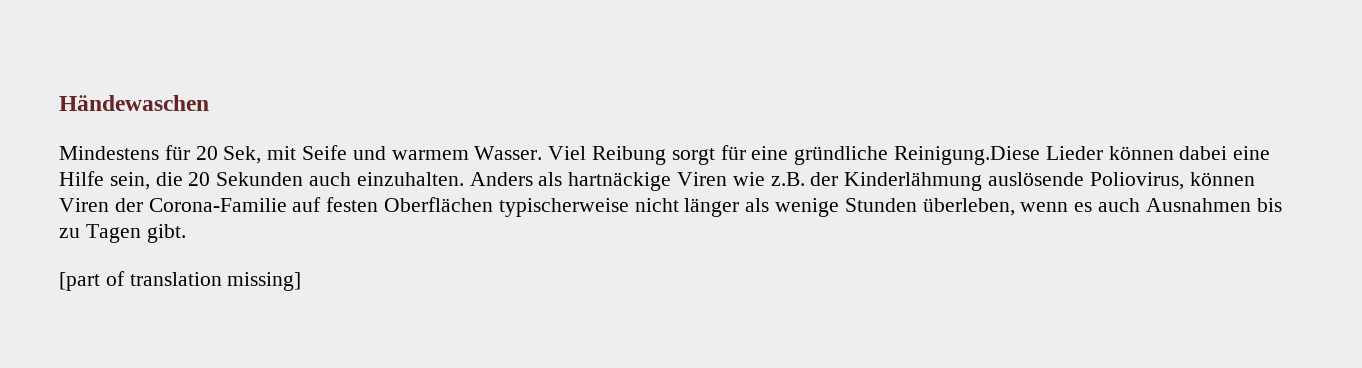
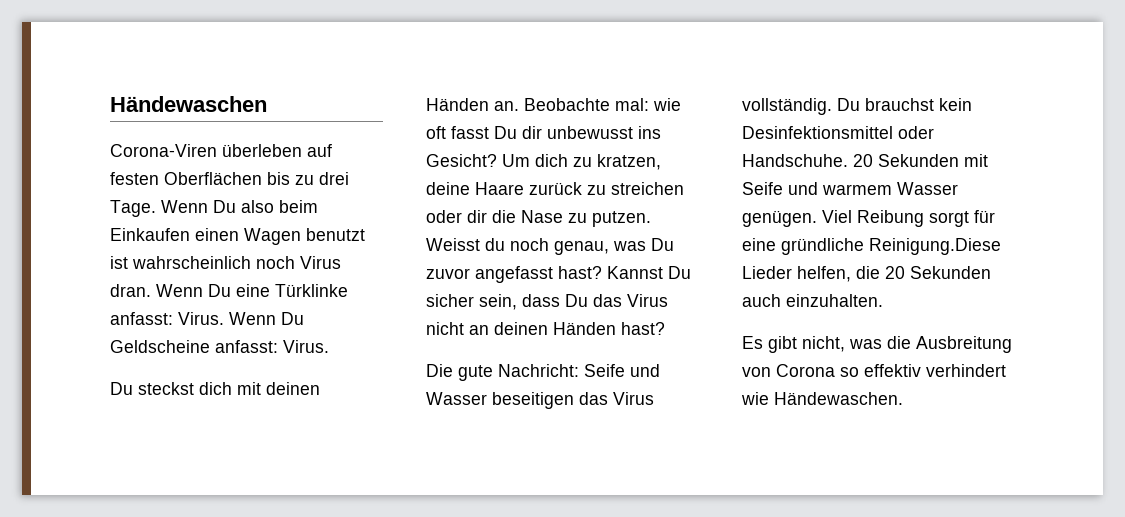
[59,145,262,164] Mindestens für 20 Sek, -> [110,144,332,157] [110,172,349,185] [110,200,318,217] [110,228,365,245] [110,256,341,269] [110,284,348,297] [110,312,304,325] [110,340,329,353] [110,382,320,395] [426,98,681,111] [426,126,661,139] [426,154,661,170] [426,182,684,195] [426,210,651,227] [426,238,674,255] [426,266,691,283] [426,294,668,310] [426,322,665,335] [426,364,660,381] [426,392,654,409] [742,98,972,115] [742,126,934,139] [742,154,959,167] Corona-Viren überleben auf festen Oberflächen bis zu drei Tage. Wenn Du also beim Einkaufen einen Wagen benutzt ist wahrscheinlich noch Virus dran. Wenn Du eine Türklinke anfasst: Virus. Wenn Du Geldscheine anfasst: Virus. // Du steckst dich mit deinen Händen an. Beobachte mal: wie oft fasst Du dir unbewusst ins Gesicht? Um dich zu kratzen, deine Haare zurück zu streichen oder dir die Nase zu putzen. Weisst du noch genau, was Du zuvor angefasst hast? Kannst Du sicher sein, dass Du das Virus nicht an deinen Händen hast? // Die gute Nachricht: Seife und Wasser beseitigen das Virus vollständig. Du brauchst kein Desinfektionsmittel oder Handschuhe. 20 Sekunden
[474,146,543,160] Wasser. -> [897,182,958,195] [742,210,817,227] Wasser genügen.
[1108,146,1271,160] [59,171,150,190] können dabei eine Hilfe sein, -> [797,266,851,282] helfen,
[469,172,1255,191] [59,197,1282,217] [59,224,186,243] [59,271,302,291] Anders als hartnäckige Viren wie z.B. der Kinderlähmung auslösende Poliovirus, können Viren der Corona-Familie auf festen Oberflächen typischerweise nicht länger als wenige Stunden überleben, wenn es auch Ausnahmen bis zu Tagen gibt. // [part of translation missing] -> [742,336,1012,353] [742,364,1006,377] [741,392,903,405] // Es gibt nicht, was die Ausbreitung von Corona so effektiv verhindert wie Händewaschen.

